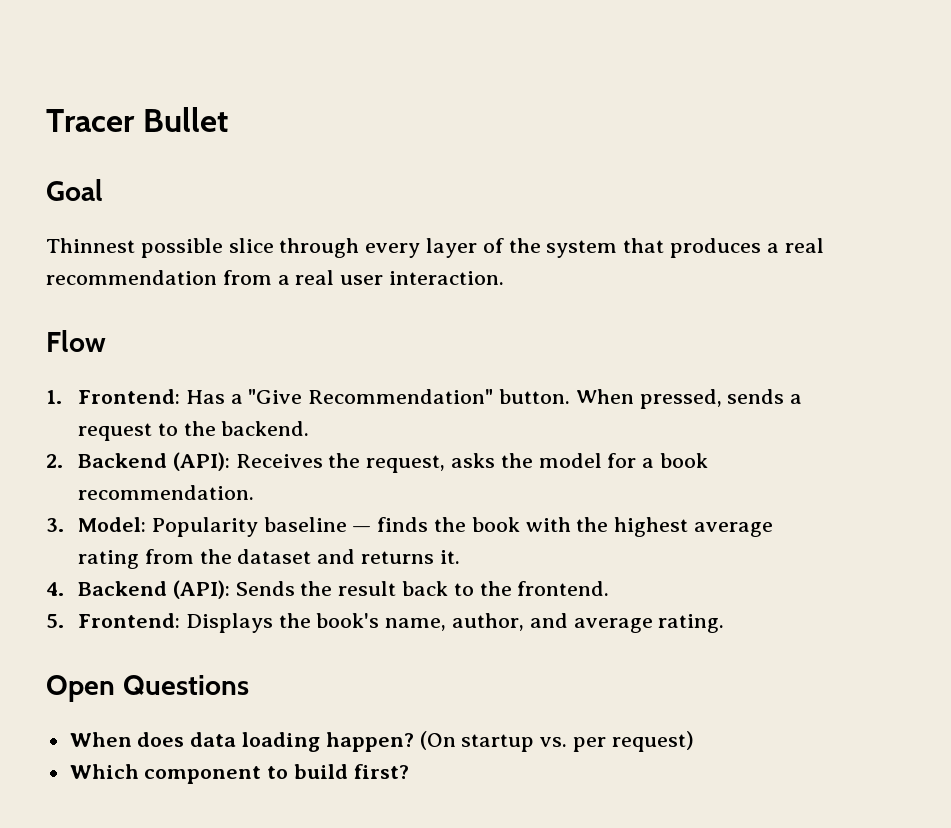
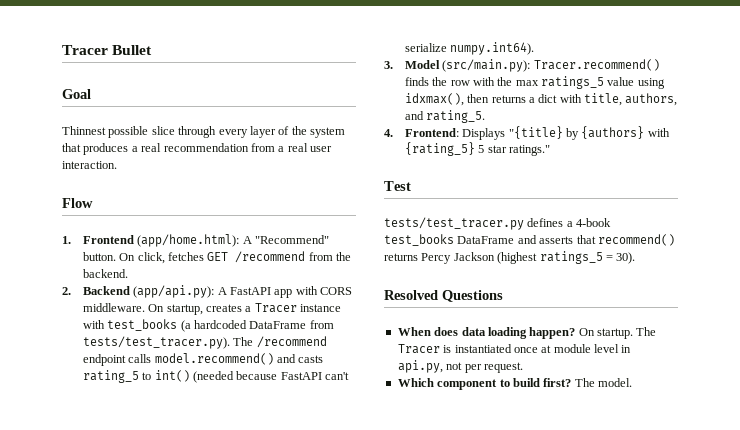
[77,389,803,409] [77,421,310,441] [46,452,708,473] [77,485,254,500] [46,517,372,537] Frontend: Has a "Give Recommendation" button. When pressed, sends a request to the backend. // 2. Backend (API): Receives the request, asks the model for a book recommendation. // 3. Model: Popularity baseline — -> [82,234,329,247] [82,251,352,264] [82,269,128,278] [62,285,353,298] [82,303,342,315] [82,319,334,332] [82,336,327,349] [82,353,324,366] [82,370,350,383] [404,42,535,55] [384,59,660,72] Frontend (app/home.html): A "Recommend" button. On click, fetches GET /recommend from the backend. // 2. Backend (app/api.py): A FastAPI app with CORS middleware. On startup, creates a Tracer instance with test_books (a hardcoded DataFrame from tests/test_tracer.py). The /recommend endpoint calls model.recommend() and casts rating_5 to int() (needed because FastAPI can't serialize numpy.int64). // 3. Model (src/main.py): Tracer.recommend()
[471,517,520,532] book -> [450,80,470,86] row
[614,517,773,537] [77,549,460,569] [46,580,610,599] [46,613,725,633] [46,675,115,702] highest average rating from the dataset and returns it. // 4. Backend (API): Sends the result back to the frontend. // 5. Frontend: Displays the book's name, author, and average rating. // Open -> [515,76,665,89] [404,93,678,106] [404,110,486,123] [384,126,670,140] [404,142,550,156] [384,181,411,191] [384,217,612,230] [384,234,675,246] [384,251,636,264] [384,290,438,300] max ratings_5 value using idxmax(), then returns a dict with title, authors, and rating_5. // 4. Frontend: Displays "{title} by {authors} with {rating_5} 5 star ratings." // Test // tests/test_tracer.py defines a 4-book test_books DataFrame and asserts that recommend() returns Percy Jackson (highest ratings_5 = 30). // Resolved
[419,731,694,752] (On startup vs. per request) -> [578,327,657,339] [397,344,632,354] [397,360,523,373] On startup. The Tracer is instantiated once at module level in api.py, not per request.
(409, 771) none -> [574,378,632,387] The model.

